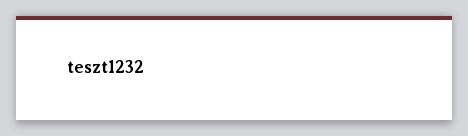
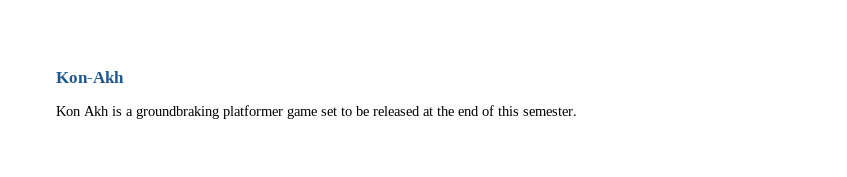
[67,60,144,73] teszt1232 -> [56,71,124,83] [56,105,577,119] Kon-Akh // Kon Akh is a groundbraking platformer game set to be released at the end of this semester.

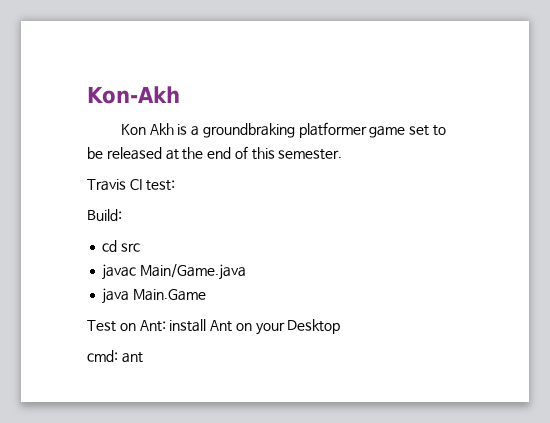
(577, 111) none -> [87,179,175,191] [87,209,122,221] [102,240,141,252] [102,264,247,280] [102,288,207,304] [87,319,341,335] [87,350,143,363] // Travis CI test: // Build: // cd src // javac Main/Game.java // java Main.Game // Test on Ant: install Ant on your Desktop // cmd: ant

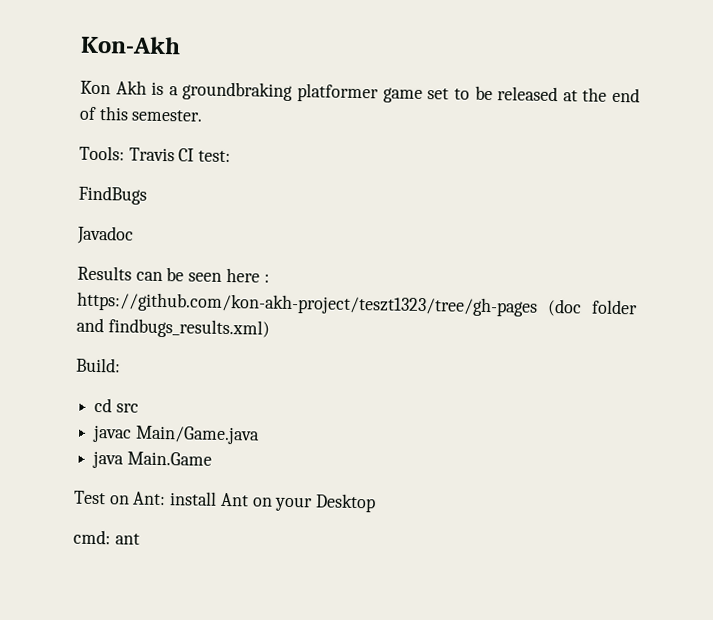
(343, 154) none -> [79,145,125,161] Tools:
(175, 185) none -> [78,185,147,205] [76,225,134,245] [77,265,270,283] [76,291,638,317] [76,317,270,339] // FindBugs // Javadoc // Results can be seen here : https://github.com/kon-akh-project/teszt1323/tree/gh-pages (doc folder and findbugs_results.xml)

